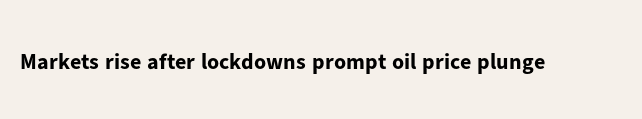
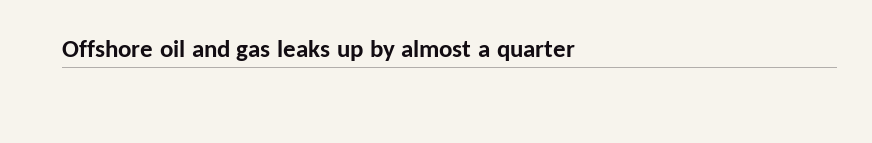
[20,53,545,74] Markets rise after lockdowns prompt oil price plunge -> [62,40,575,61] Offshore oil and gas leaks up by almost a quarter

